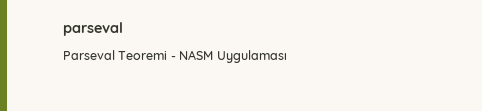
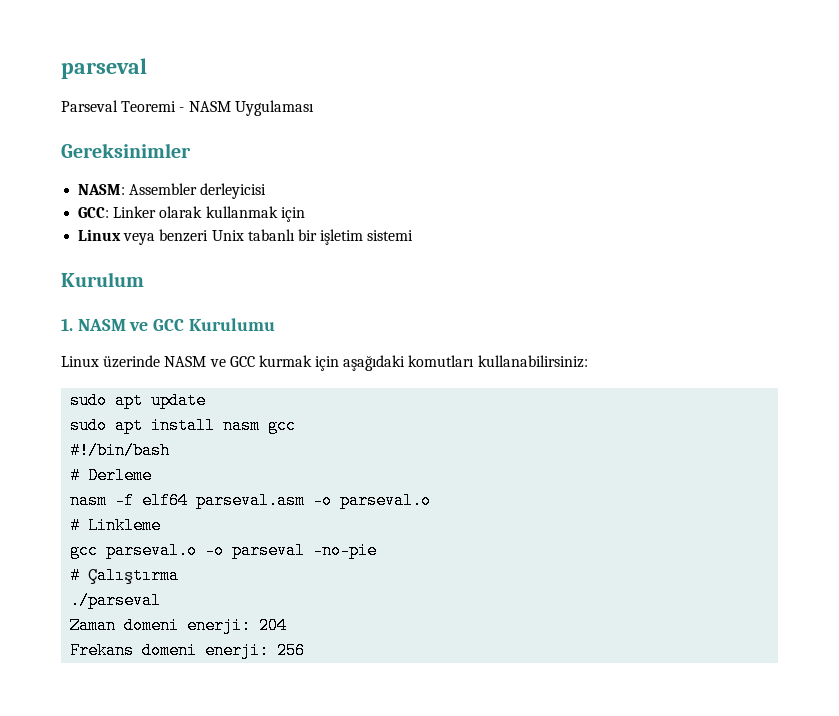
(287, 56) none -> [61,143,191,158] [78,183,267,199] [78,206,305,222] [78,229,414,245] [61,272,144,287] [61,318,275,331] [61,355,588,371] [70,392,207,409] [70,417,297,434] [70,442,171,459] [70,467,153,484] [70,492,432,509] [70,517,162,534] [70,542,378,559] [70,567,180,584] [70,592,162,609] [70,617,288,634] [70,642,306,659] // Gereksinimler // NASM: Assembler derleyicisi // GCC: Linker olarak kullanmak için // Linux veya benzeri Unix tabanlı bir işletim sistemi // Kurulum // 1. NASM ve GCC Kurulumu // Linux üzerinde NASM ve GCC kurmak için aşağıdaki komutları kullanabilirsiniz: // sudo apt update // sudo apt install nasm gcc // #!/bin/bash // # Derleme // nasm -f elf64 parseval.asm -o parseval.o // # Linkleme // gcc parseval.o -o parseval -no-pie // # Çalıştırma // ./parseval // Zaman domeni enerji: 204 // Frekans domeni enerji: 256

